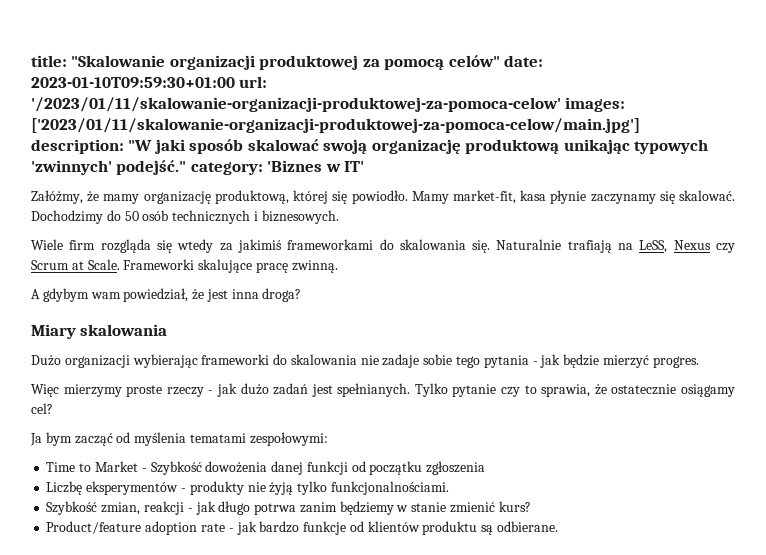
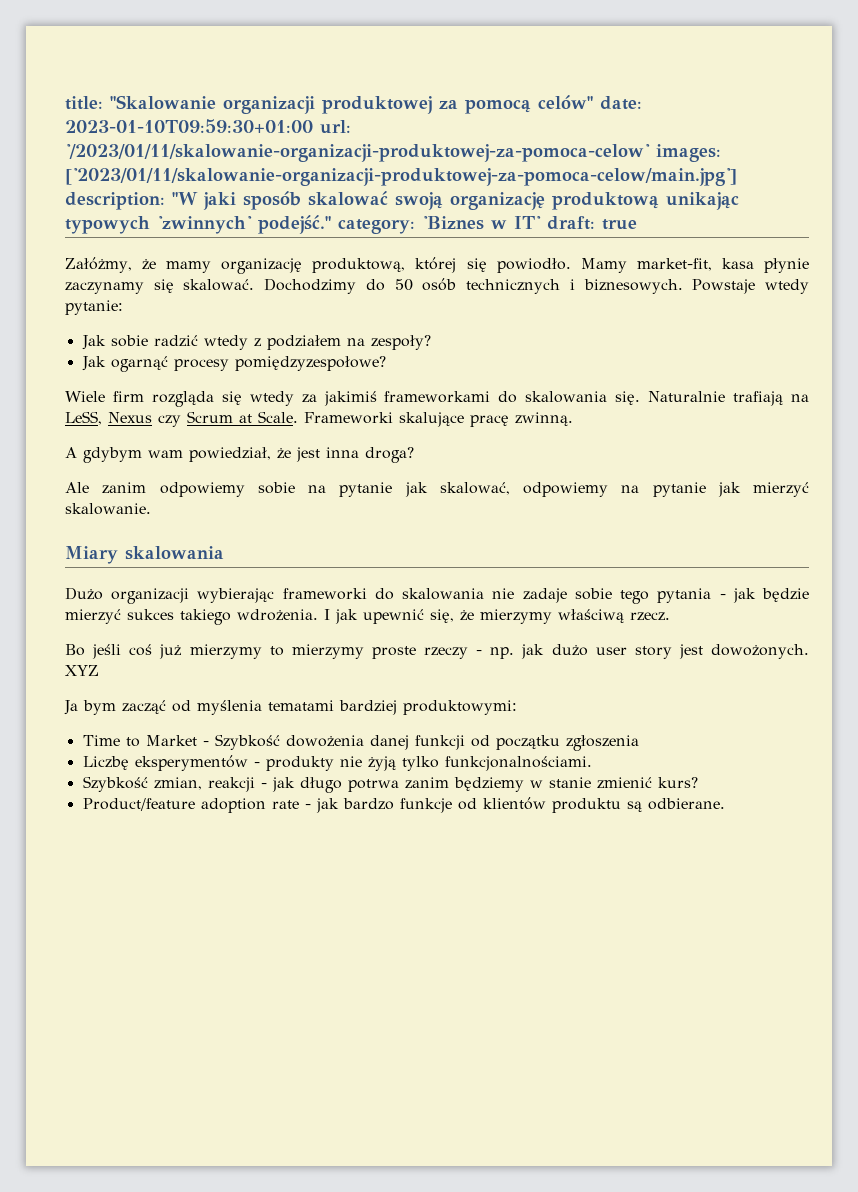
(365, 166) none -> [547,216,637,230] draft: true
(339, 217) none -> [692,279,810,294] [65,300,123,315] [81,335,431,350] [81,356,386,372] Powstaje wtedy pytanie: // Jak sobie radzić wtedy z podziałem na zespoły? // Jak ogarnąć procesy pomiędzyzespołowe?
(302, 295) none -> [65,482,809,497] [65,503,151,515] // Ale zanim odpowiemy sobie na pytanie jak skalować, odpowiemy na pytanie jak mierzyć skalowanie.
[652,356,699,368] [31,384,59,397] progres. // Więc -> [127,609,670,625] [65,644,284,659] sukces takiego wdrożenia. I jak upewnić się, że mierzymy właściwą rzecz. // Bo jeśli coś już mierzymy to
(214, 392) none -> [490,647,515,659] np.
[273,383,735,397] [31,403,53,414] zadań jest spełnianych. Tylko pytanie czy to sprawia, że ostatecznie osiągamy cel? -> [595,644,809,659] [65,665,99,676] user story jest dowożonych. XYZ
[249,432,328,446] zespołowymi: -> [339,700,517,715] bardziej produktowymi:

